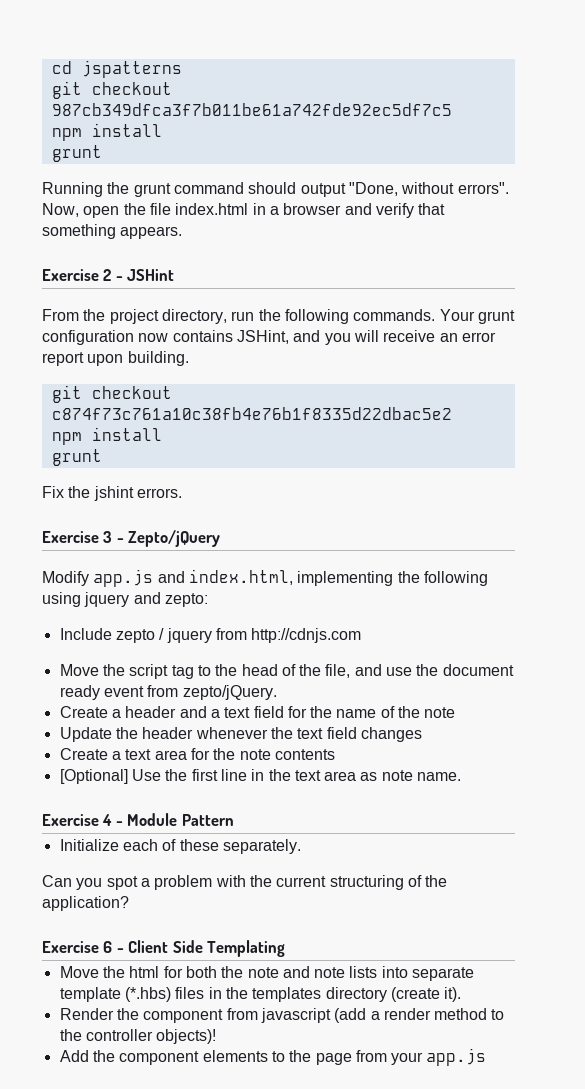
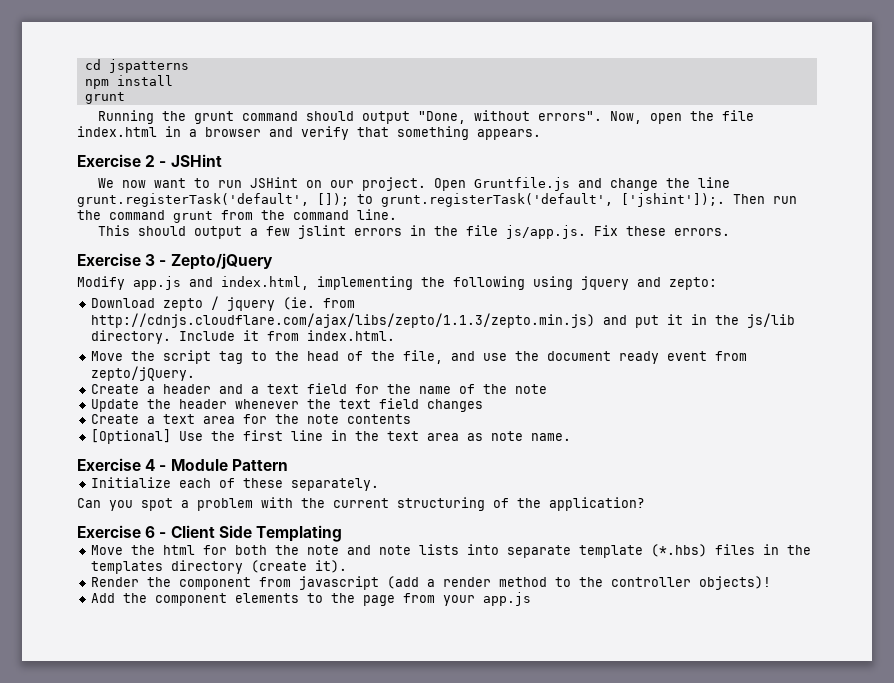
[51,81,172,99] [51,103,452,116] // git checkout 987cb349dfca3f7b011be61a742fde92ec5df7c5 -> (189, 66) none
[42,309,515,324] [42,330,496,345] [42,351,189,366] [51,385,172,403] [51,407,452,420] [51,427,162,445] [51,449,102,466] [42,486,134,501] From the project directory, run the following commands. Your grunt configuration now contains JSHint, and you will receive an error report upon building. // git checkout c874f73c761a10c38fb4e76b1f8335d22dbac5e2 // npm install // grunt // Fix the jshint -> [97,177,730,191] [77,193,797,207] [77,209,397,223] [97,225,666,239] We now want to run JSHint on our project. Open Gruntfile.js and change the line grunt.registerTask('default', []); to grunt.registerTask('default', ['jshint']);. Then run the command grunt from the command line. // This should output a few jslint errors in the file js/app.js. Fix these
[59,628,112,640] Include -> [90,298,155,308] Download
[215,628,362,643] from http://cdnjs.com -> [282,297,355,310] [90,313,795,328] [90,330,395,344] (ie. from http://cdnjs.cloudflare.com/ajax/libs/zepto/1.1.3/zepto.min.js) and put it in the js/lib directory. Include it from index.html.

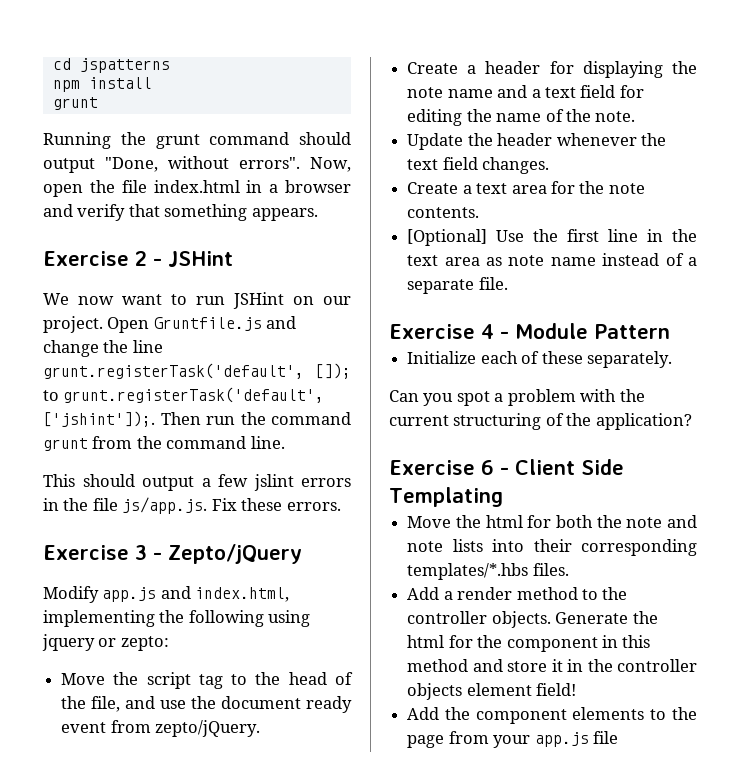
[637,277,661,287] and -> [98,638,117,647] or
[90,296,355,311] [90,313,795,328] [90,330,395,344] // Download zepto / jquery (ie. from http://cdnjs.cloudflare.com/ajax/libs/zepto/1.1.3/zepto.min.js) and put it in the js/lib directory. Include it from index.html. -> (169, 643) none
(211, 389) none -> [549,61,697,78] [407,87,493,98] for displaying the note name
(379, 389) none -> [407,109,463,126] editing
[514,384,547,394] note -> [595,111,636,122] note.
[426,399,483,412] changes -> [482,157,550,174] changes.
[346,414,411,424] contents -> [407,207,480,218] contents.
[530,433,571,441] name. -> [550,253,697,266] [407,277,508,294] name instead of a separate file.
[506,544,811,558] [90,560,347,574] [90,576,419,590] separate template (*.hbs) files in the templates directory (create it). // Render the component from javascript (add -> [533,539,697,556] [407,563,569,580] [407,587,440,600] their corresponding templates/*.hbs files. // Add
[698,576,771,590] objects)! -> [491,611,658,628] [407,635,651,652] [407,659,697,672] [407,683,577,700] objects. Generate the html for the component in this method and store it in the controller objects element field!
(531, 599) none -> [592,731,618,744] file

